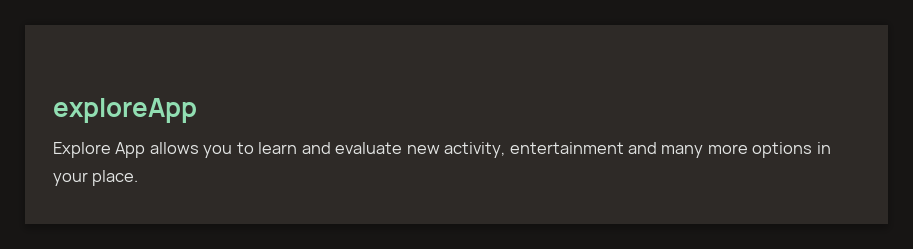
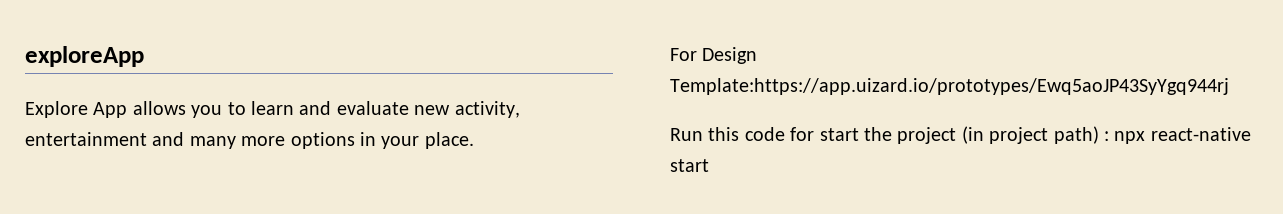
(139, 178) none -> [670,47,758,64] [670,78,1229,95] [670,126,1251,144] [670,159,709,172] // For Design Template:https://app.uizard.io/prototypes/Ewq5aoJP43SyYgq944rj // Run this code for start the project (in project path) : npx react-native start

